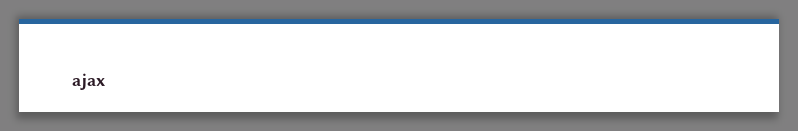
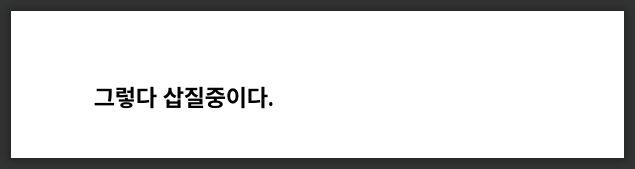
[72,73,105,90] ajax -> [94,86,275,109] 그렇다 삽질중이다.

